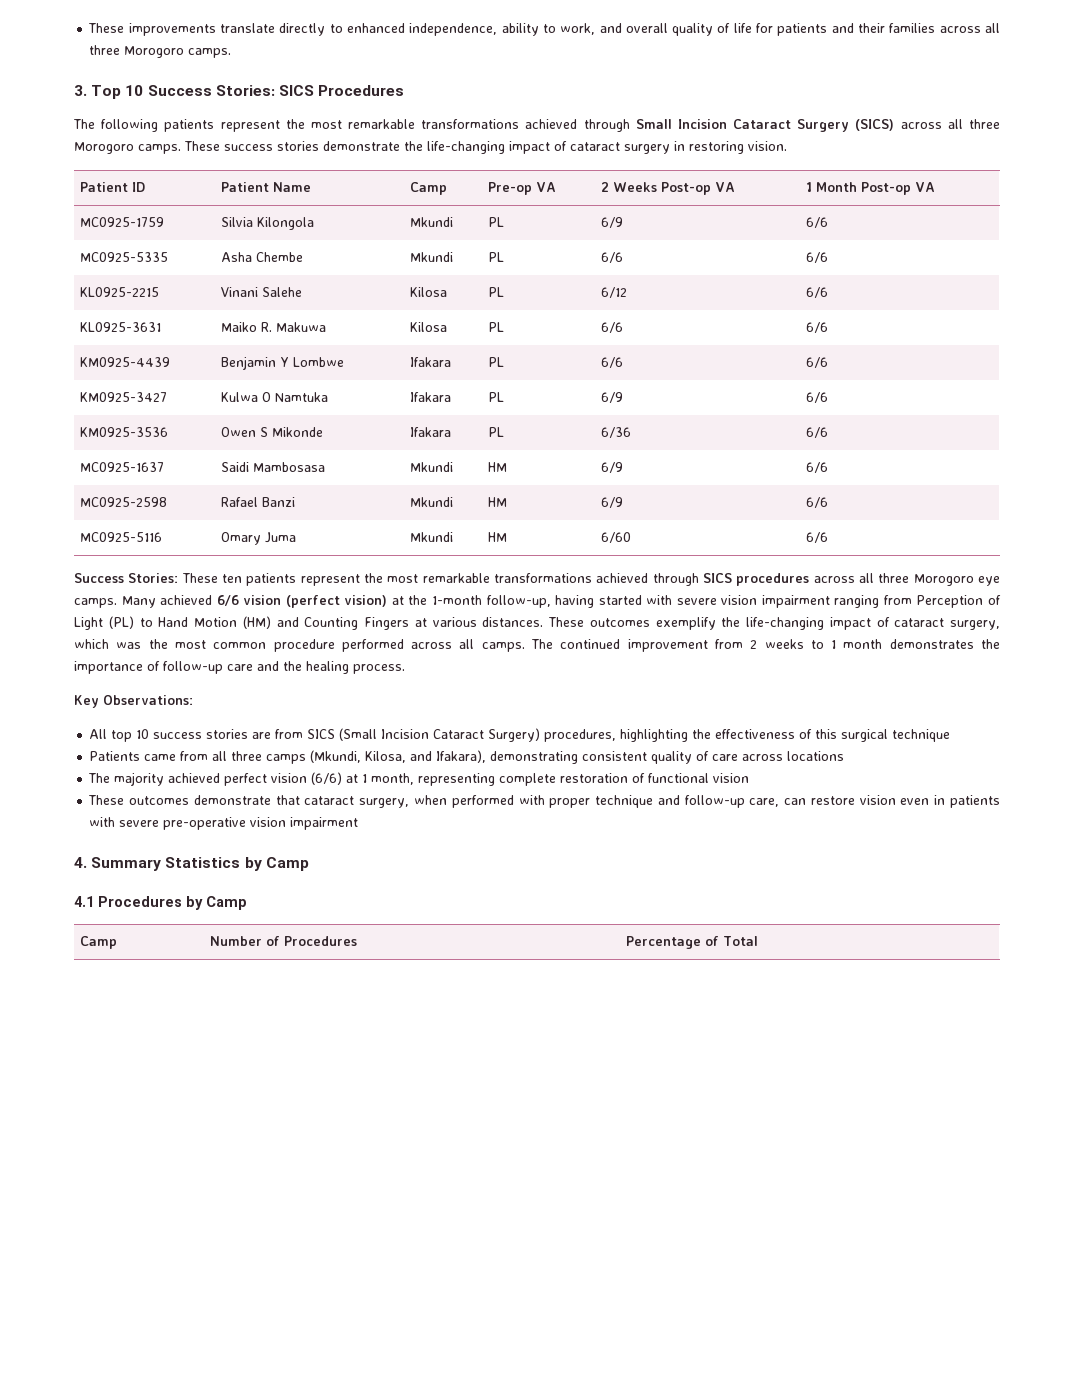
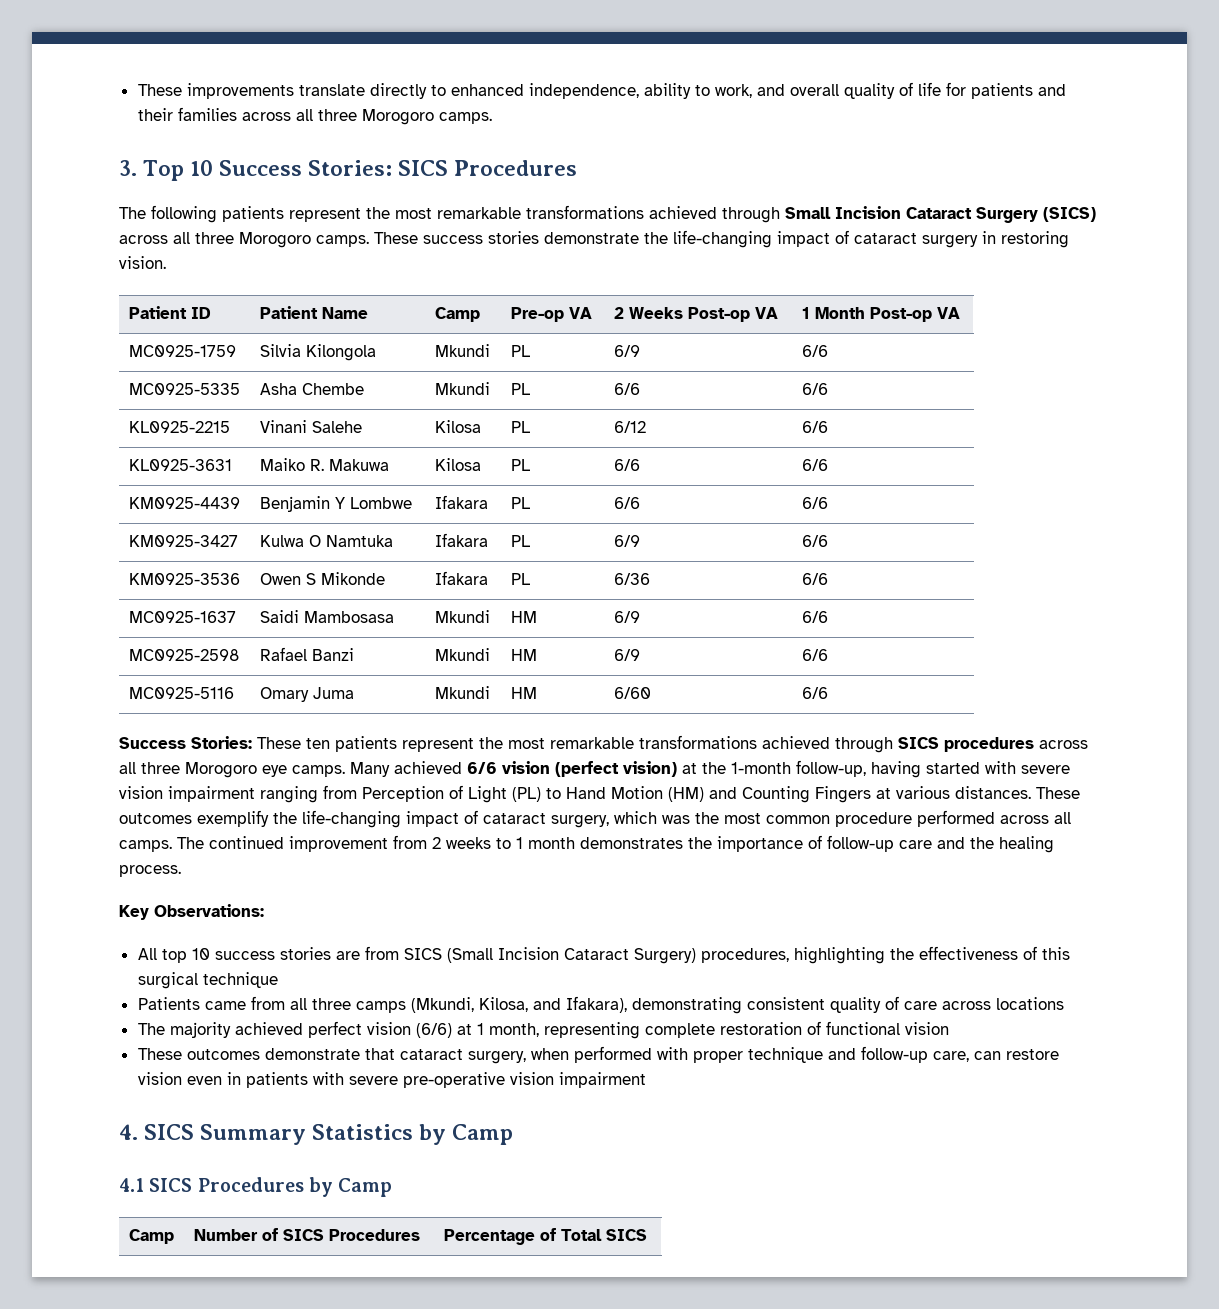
(87, 862) none -> [144,1124,195,1140] SICS
(94, 901) none -> [149,1178,193,1192] SICS
(281, 941) none -> [282,1229,324,1241] SICS
(759, 941) none -> [605,1229,647,1241] SICS

